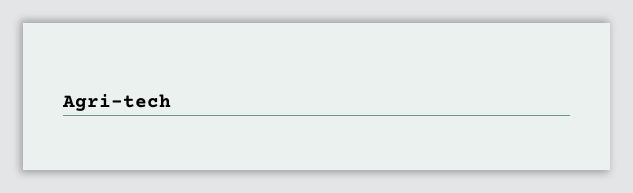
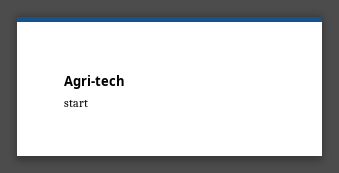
(171, 102) none -> [64,100,88,107] // start

